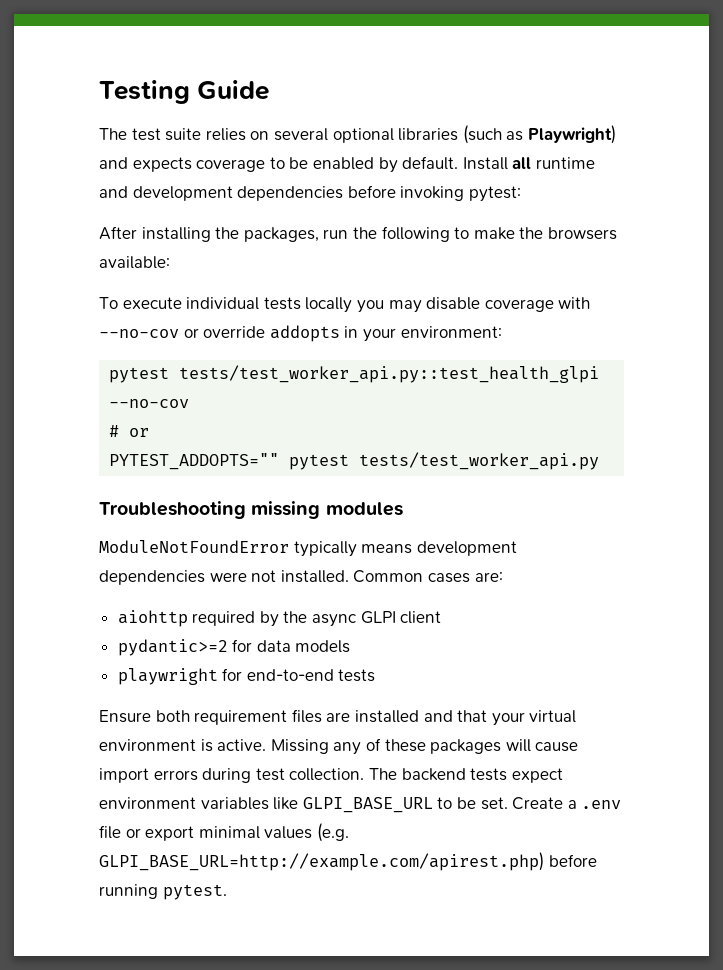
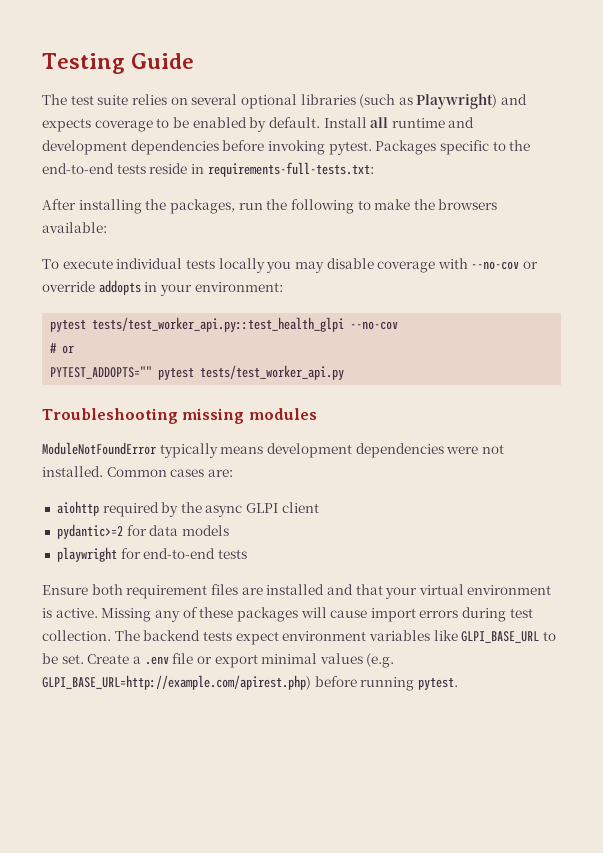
[468,186,521,202] pytest: -> [328,140,531,155] [42,162,374,177] pytest. Packages specific to the end-to-end tests reside in requirements-full-tests.txt:

